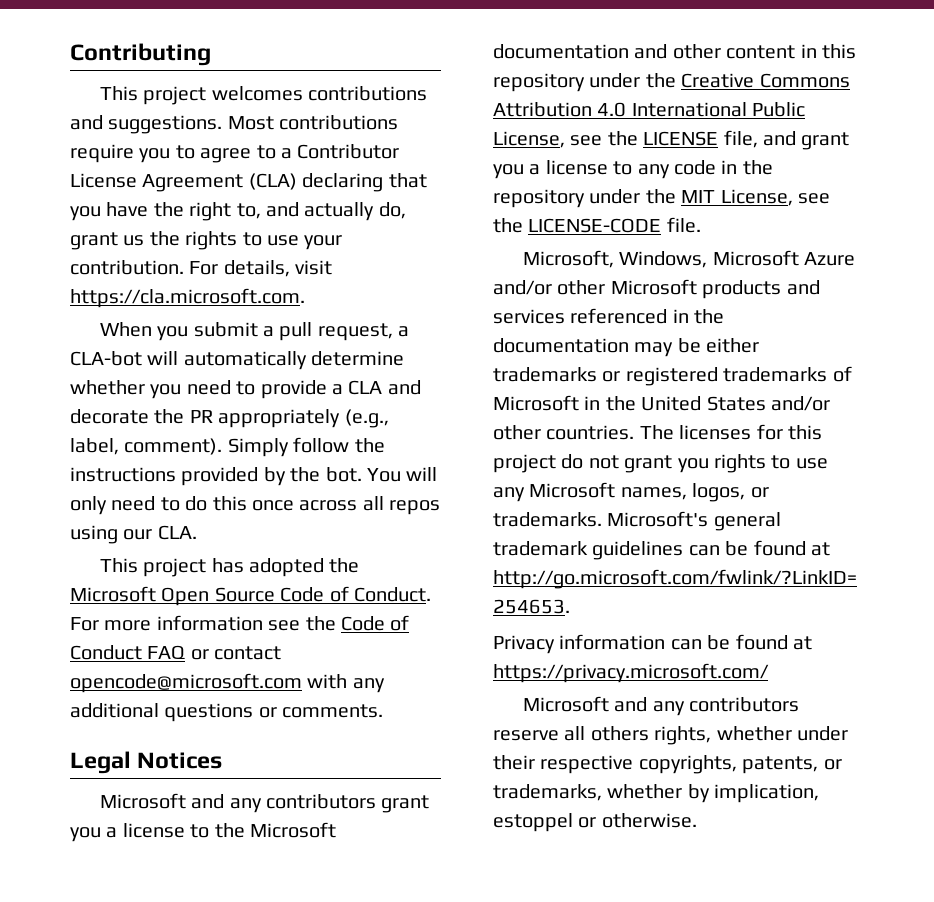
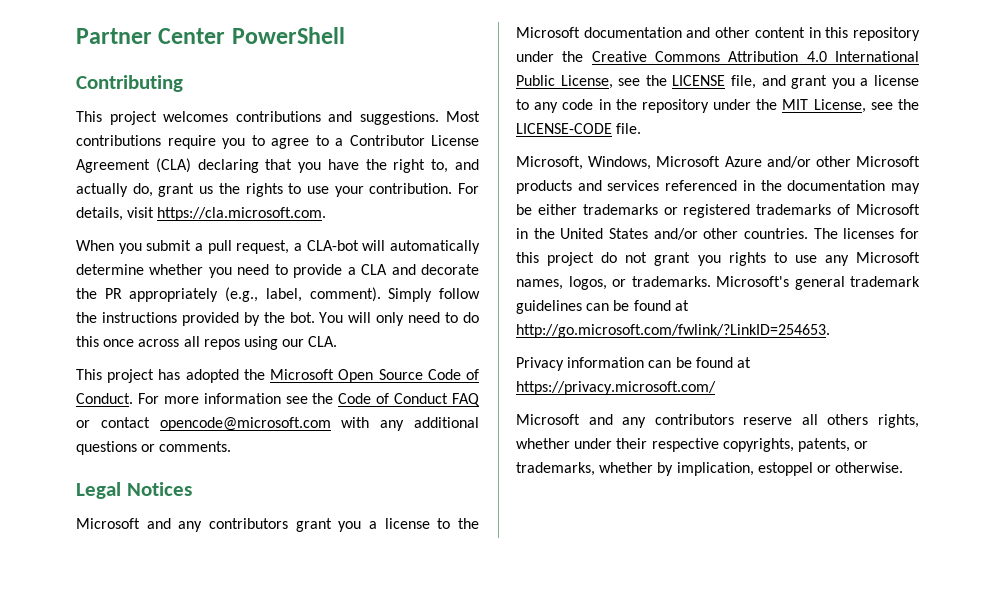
(70, 54) none -> [76,27,345,44] Partner Center PowerShell //

